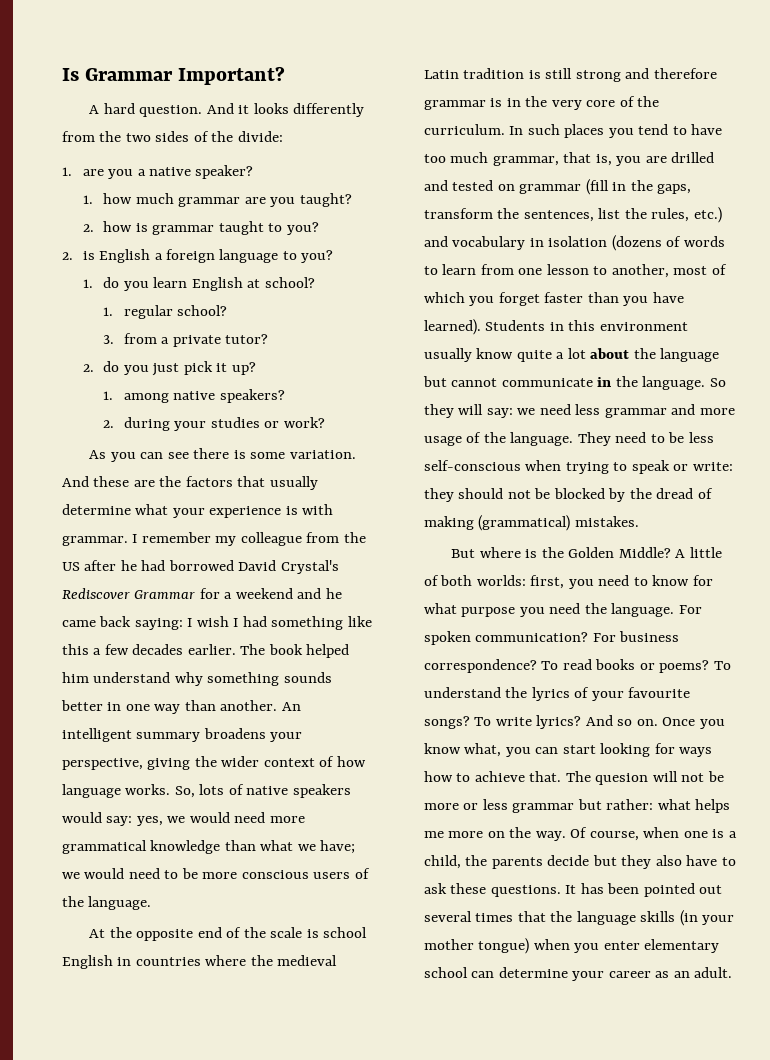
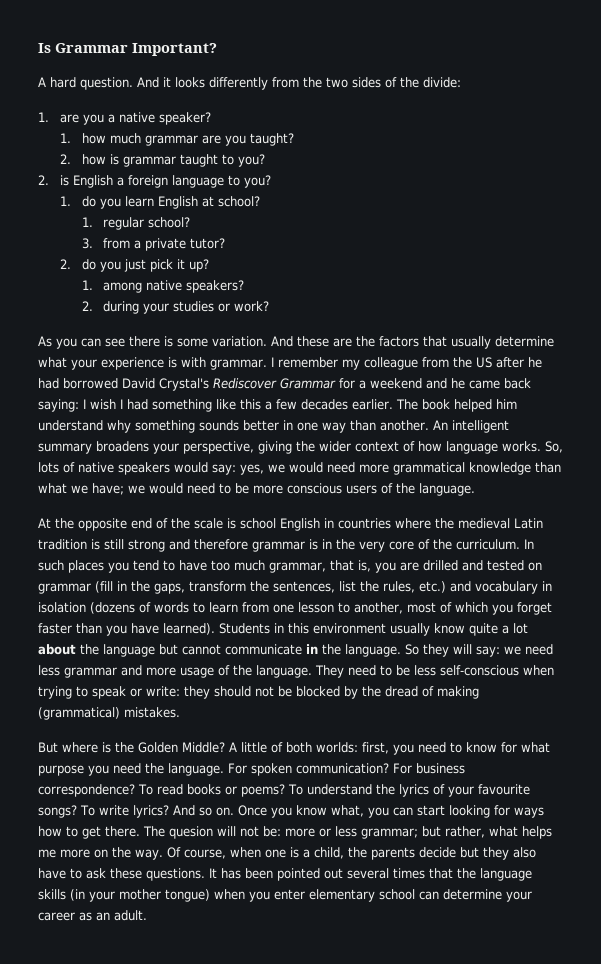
[474,771,562,782] achieve that. -> [82,826,140,839] get there.
[707,771,724,782] be -> [263,826,281,837] be:
[512,799,654,813] grammar but rather: -> [361,826,485,839] grammar; but rather,

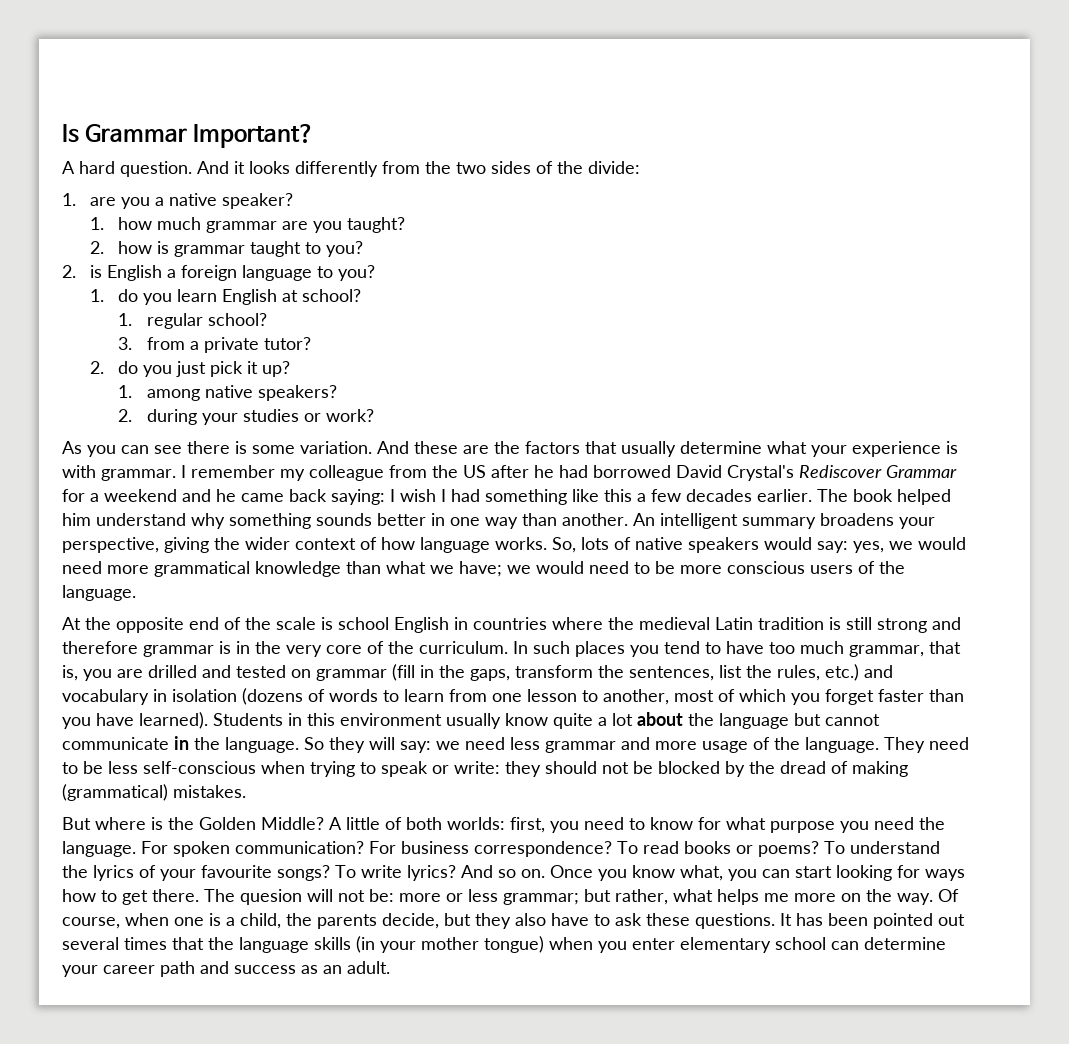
[418,847,456,858] decide -> [382,913,439,929] decide,
(75, 916) none -> [160,961,296,977] path and success

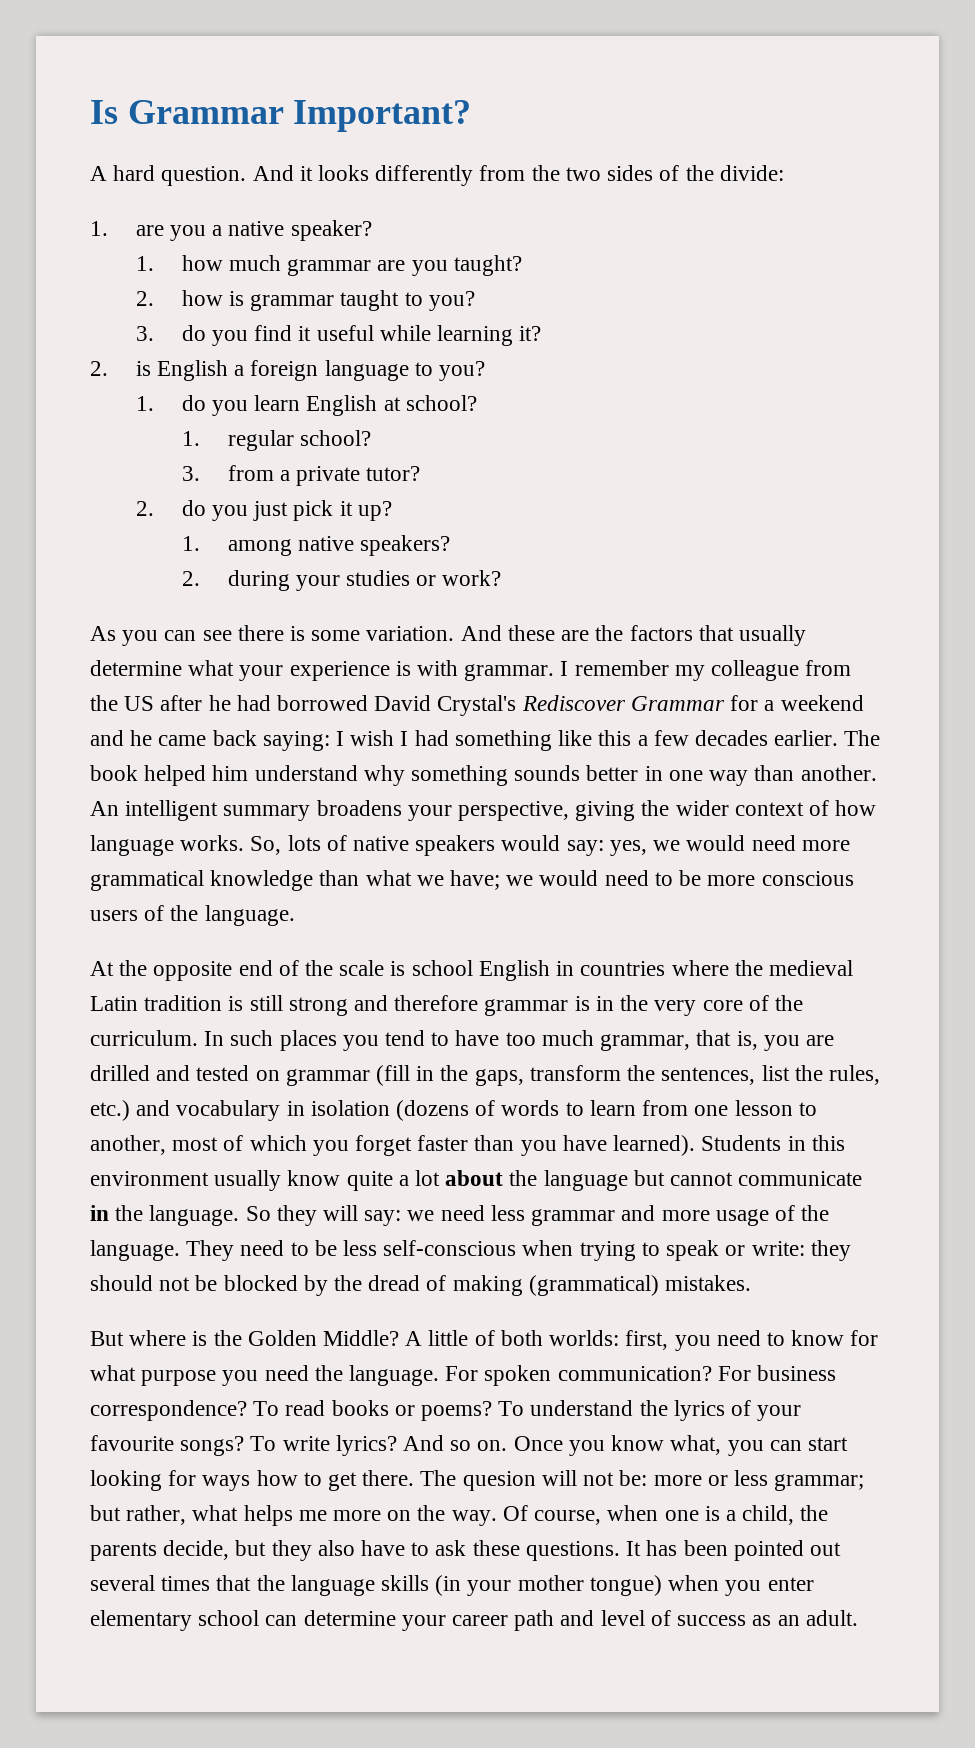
(364, 249) none -> [135,325,542,346] // 3. do you find it useful while learning it?
(229, 967) none -> [600,1610,671,1626] level of

